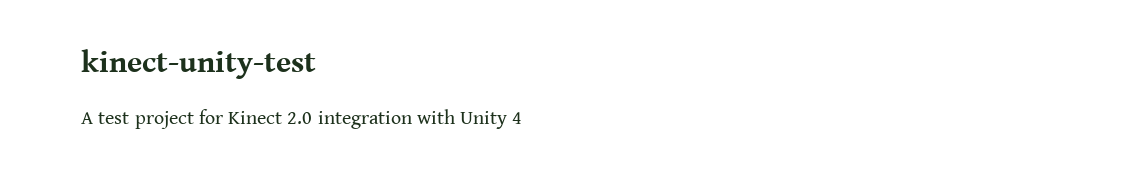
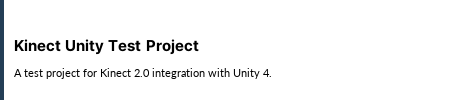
[81,49,316,79] kinect-unity-test -> [14,39,199,55] Kinect Unity Test Project
[512,112,523,124] 4 -> [263,69,272,77] 4.

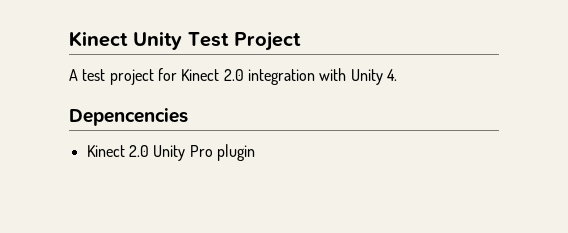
(272, 73) none -> [69,108,188,126] [86,144,255,161] // Depencencies // Kinect 2.0 Unity Pro plugin

